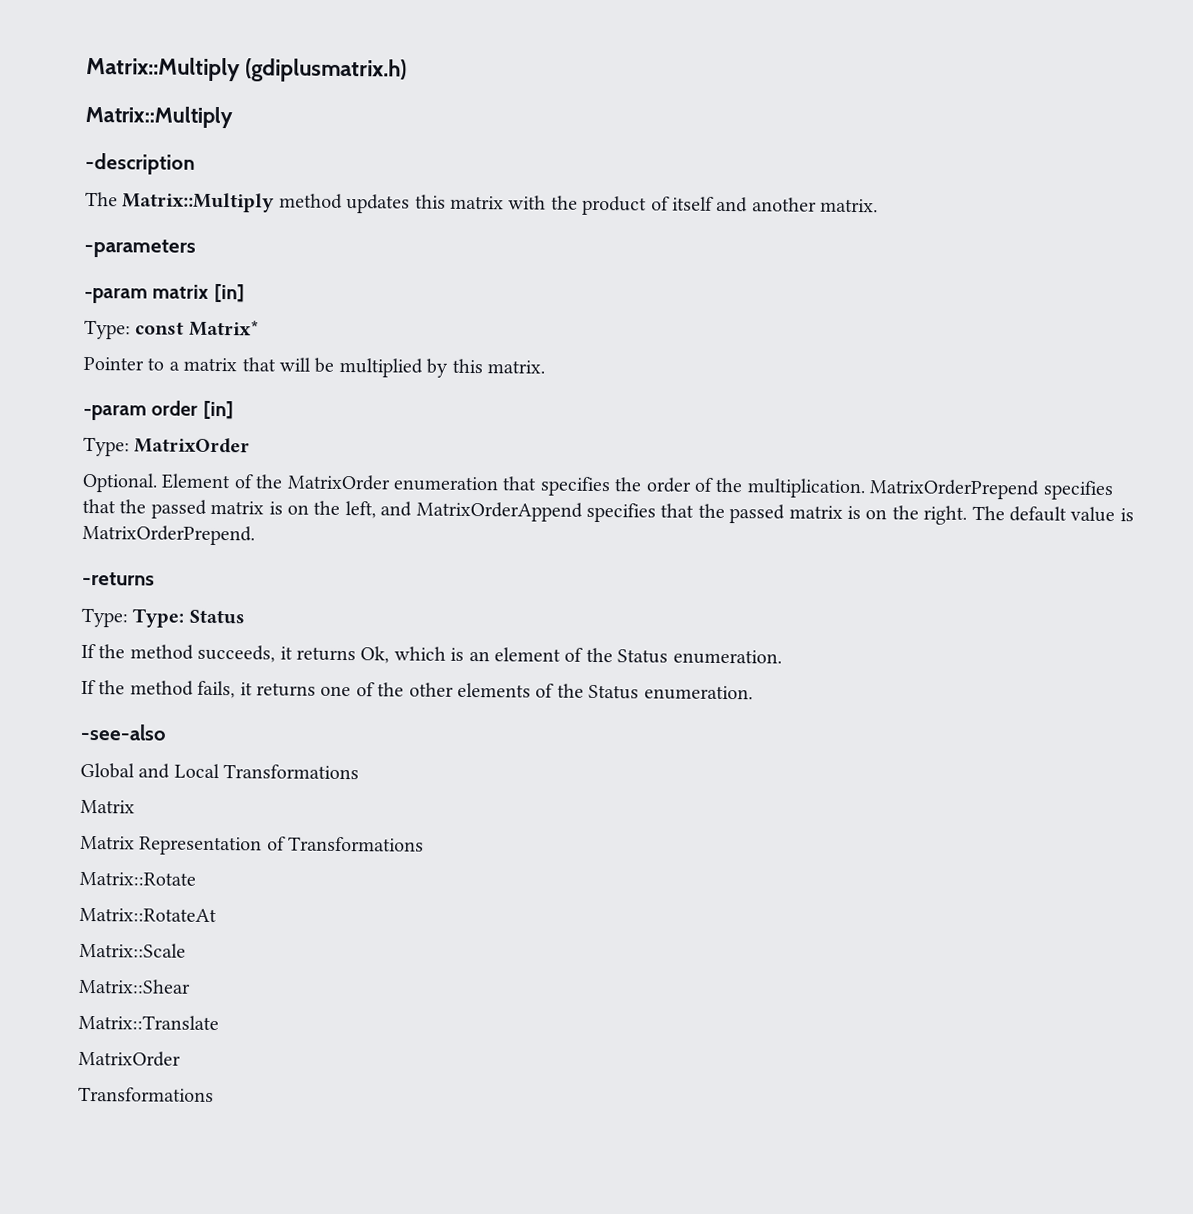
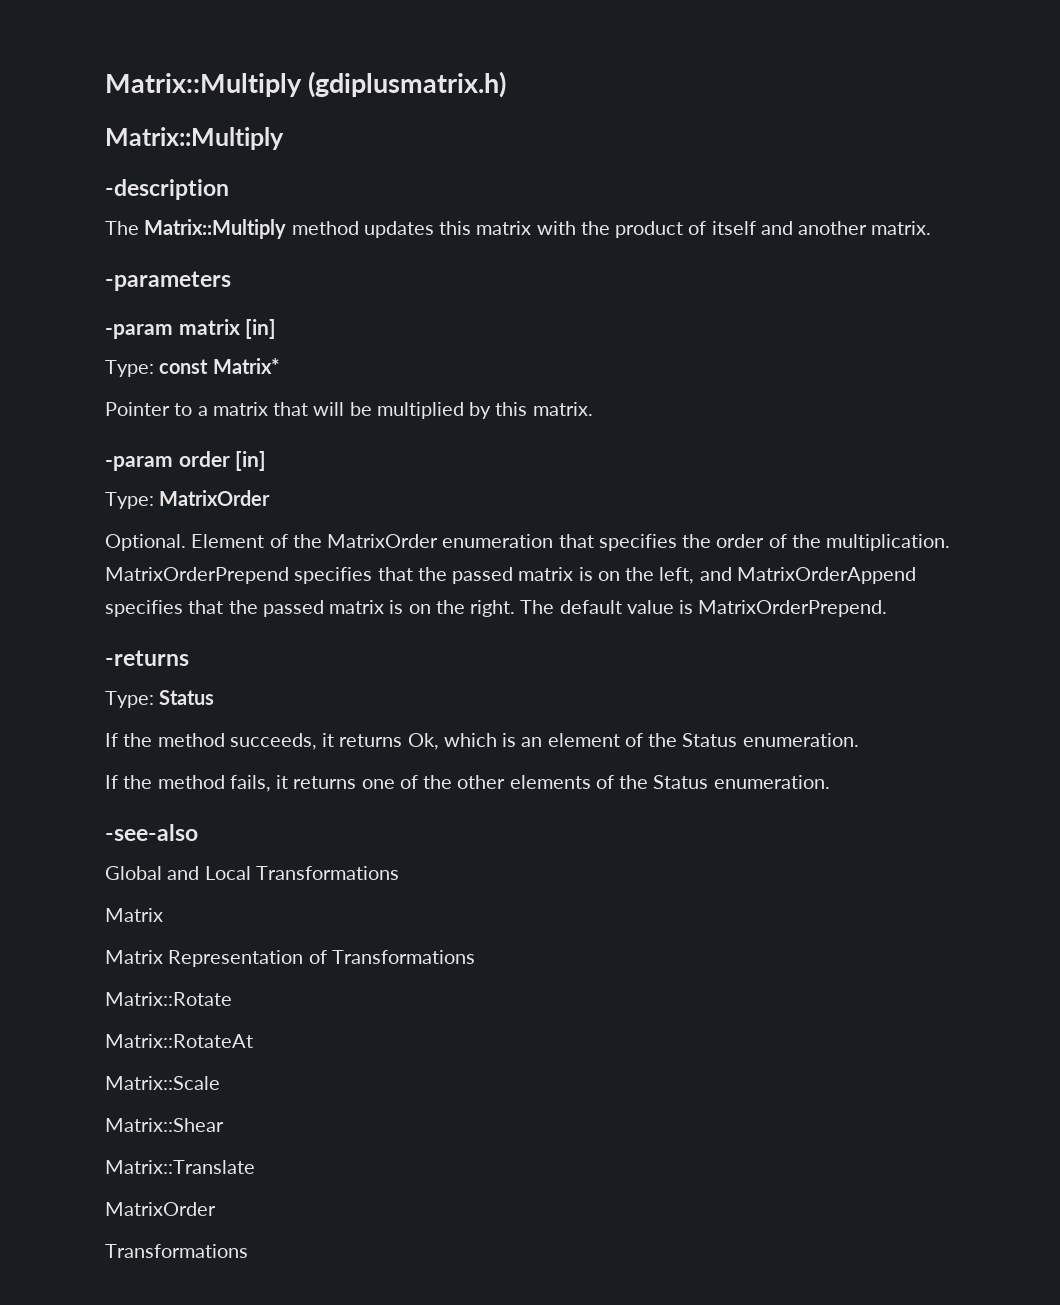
[132,608,185,628] Type: -> (154, 699) none

